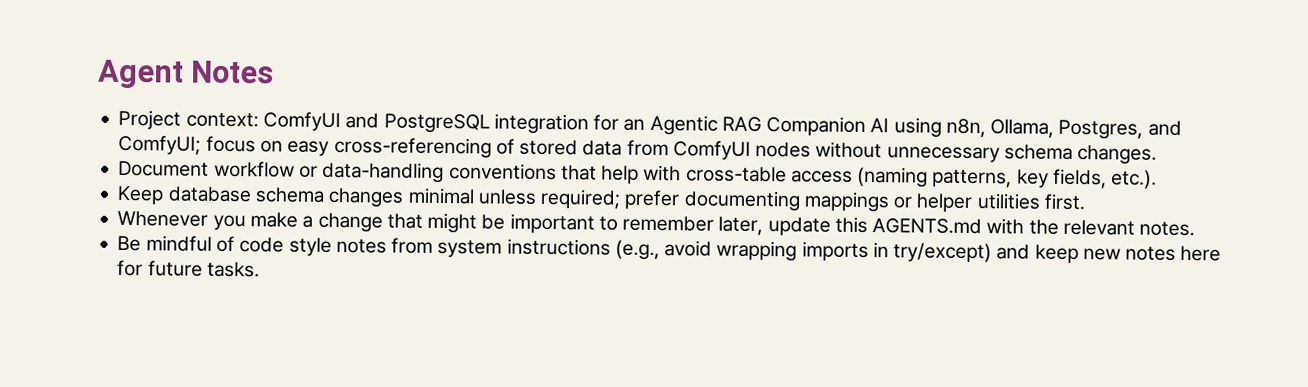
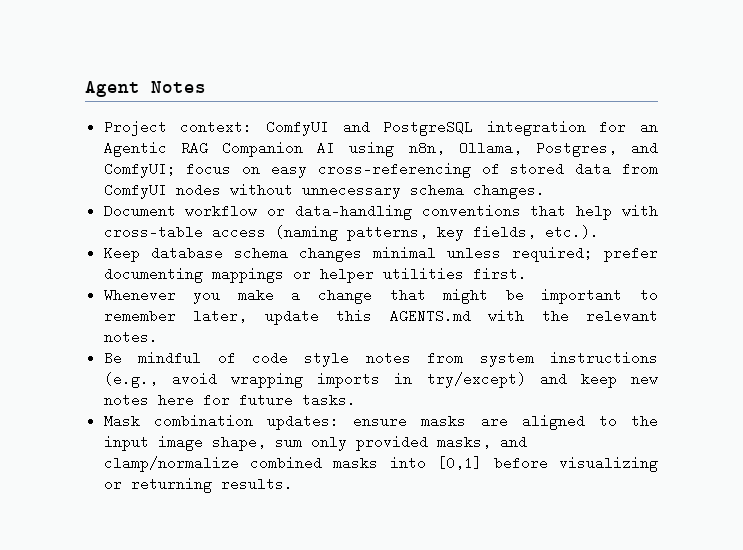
(260, 269) none -> [103,414,659,430] [103,435,527,451] [103,456,658,472] [103,477,293,493] // Mask combination updates: ensure masks are aligned to the input image shape, sum only provided masks, and clamp/normalize combined masks into [0,1] before visualizing or returning results.

